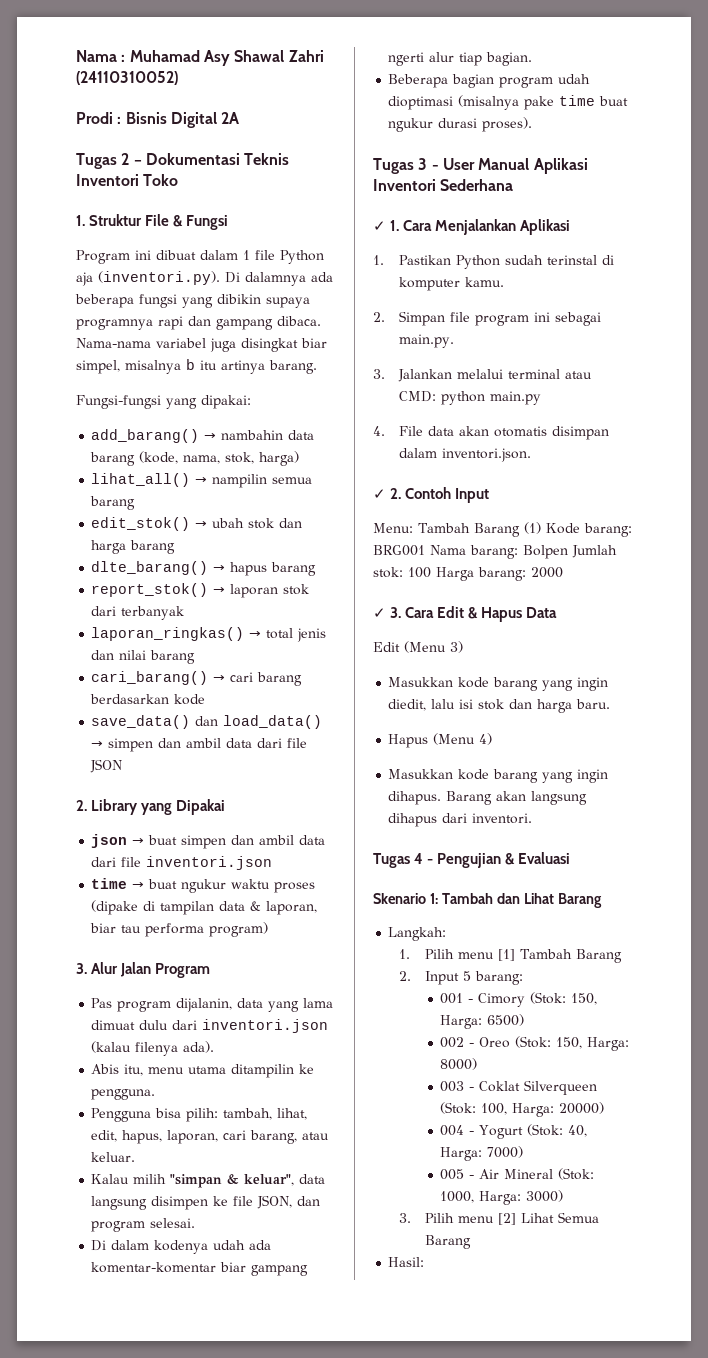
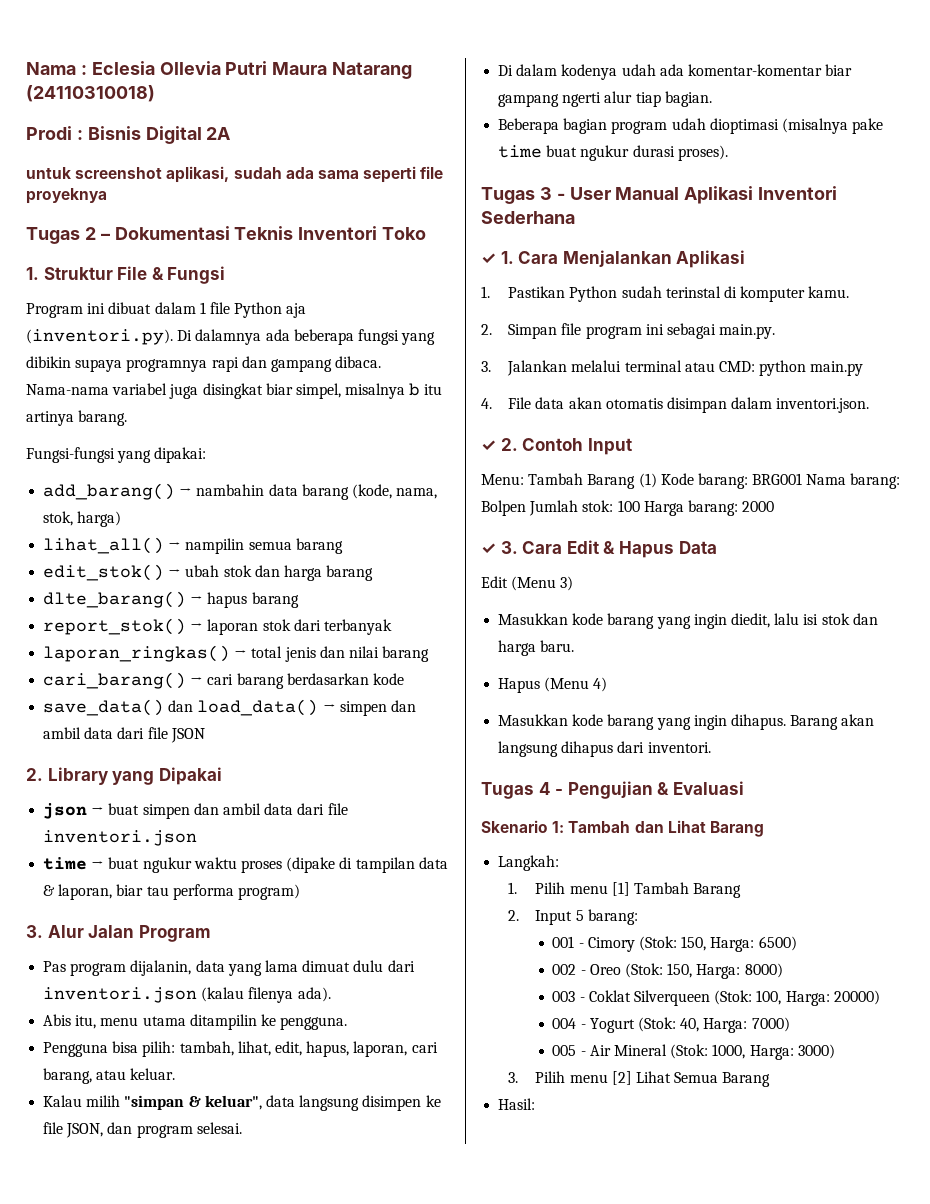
[129,50,324,66] [76,71,178,85] Muhamad Asy Shawal Zahri (24110310052) -> [91,61,413,79] [26,85,155,102] Eclesia Ollevia Putri Maura Natarang (24110310018)
(240, 118) none -> [26,166,444,183] [26,188,107,204] // untuk screenshot aplikasi, sudah ada sama seperti file proyeknya

